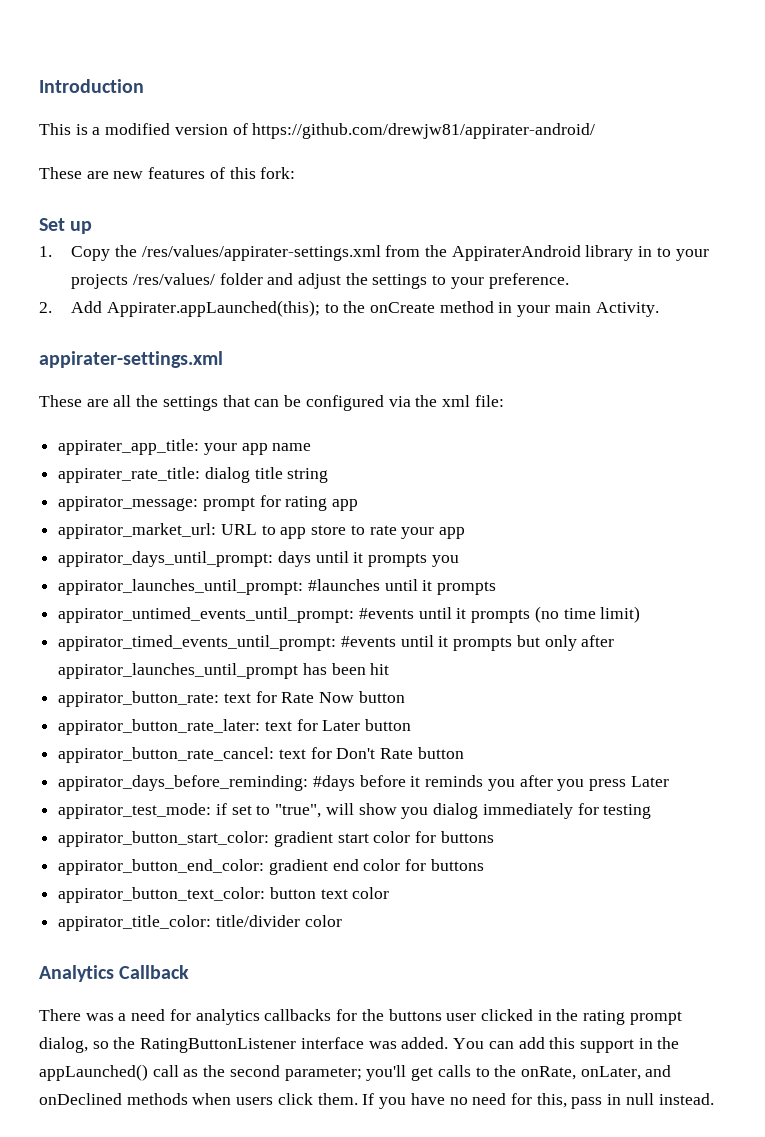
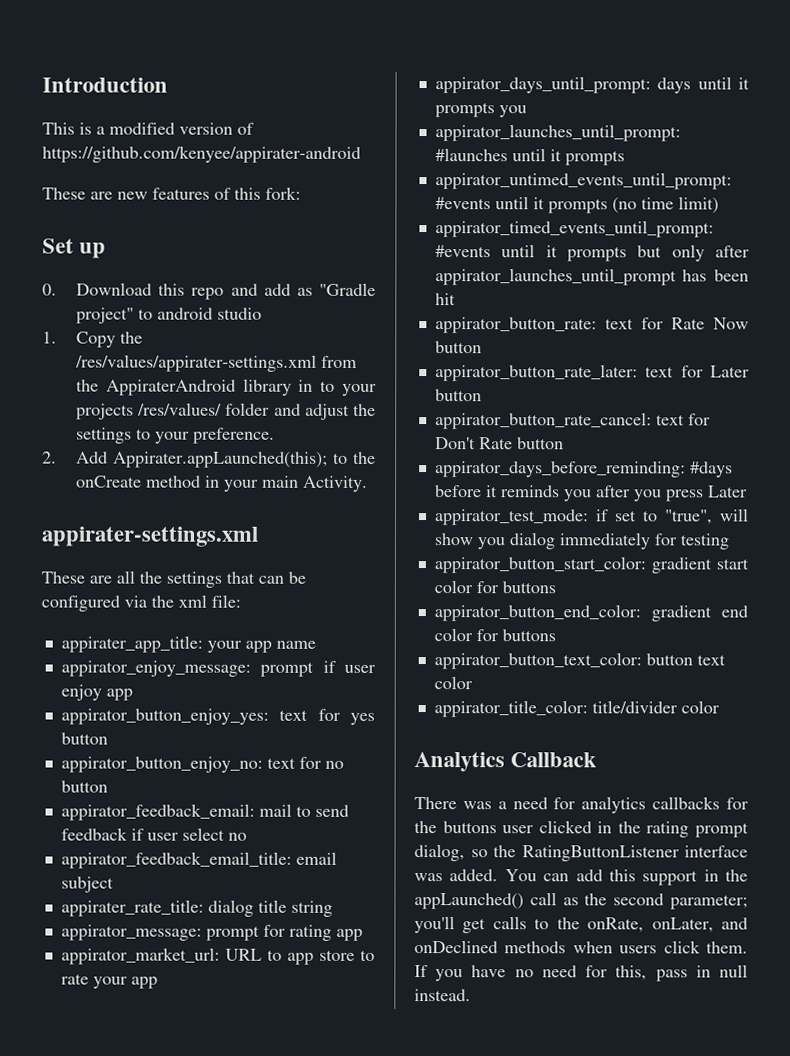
[252,123,596,139] https://github.com/drewjw81/appirater-android/ -> [42,145,361,163] https://github.com/kenyee/appirater-android
(93, 227) none -> [42,282,376,300] [76,307,263,324] // 0. Download this repo and add as "Gradle project" to android studio
(312, 447) none -> [60,660,376,677] [60,684,133,701] [60,708,375,725] [60,732,108,745] [60,756,344,773] [60,780,108,793] [60,803,349,821] [60,827,247,841] [60,851,337,869] [60,876,114,893] // appirator_enjoy_message: prompt if user enjoy app // appirator_button_enjoy_yes: text for yes button // appirator_button_enjoy_no: text for no button // appirator_feedback_email: mail to send feedback if user select no // appirator_feedback_email_title: email subject

